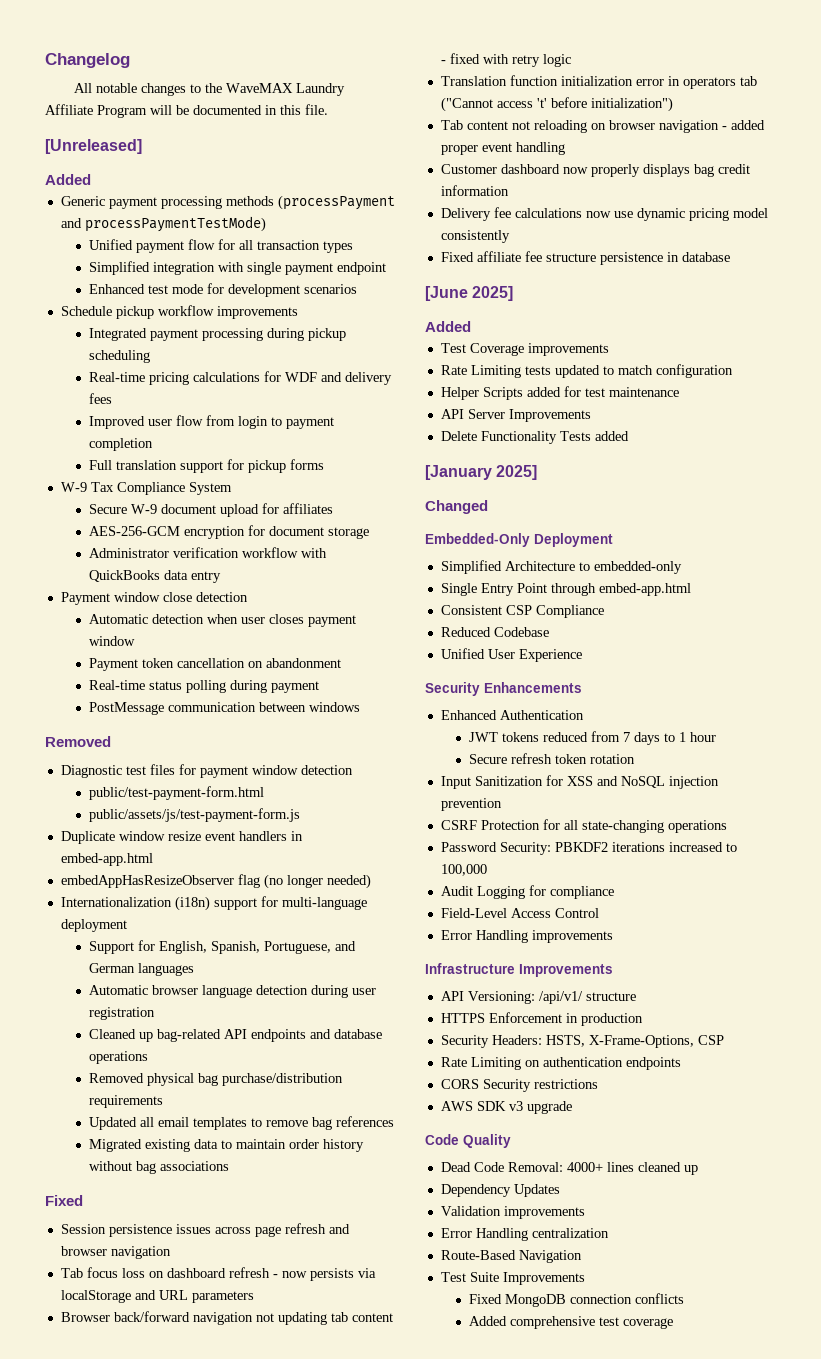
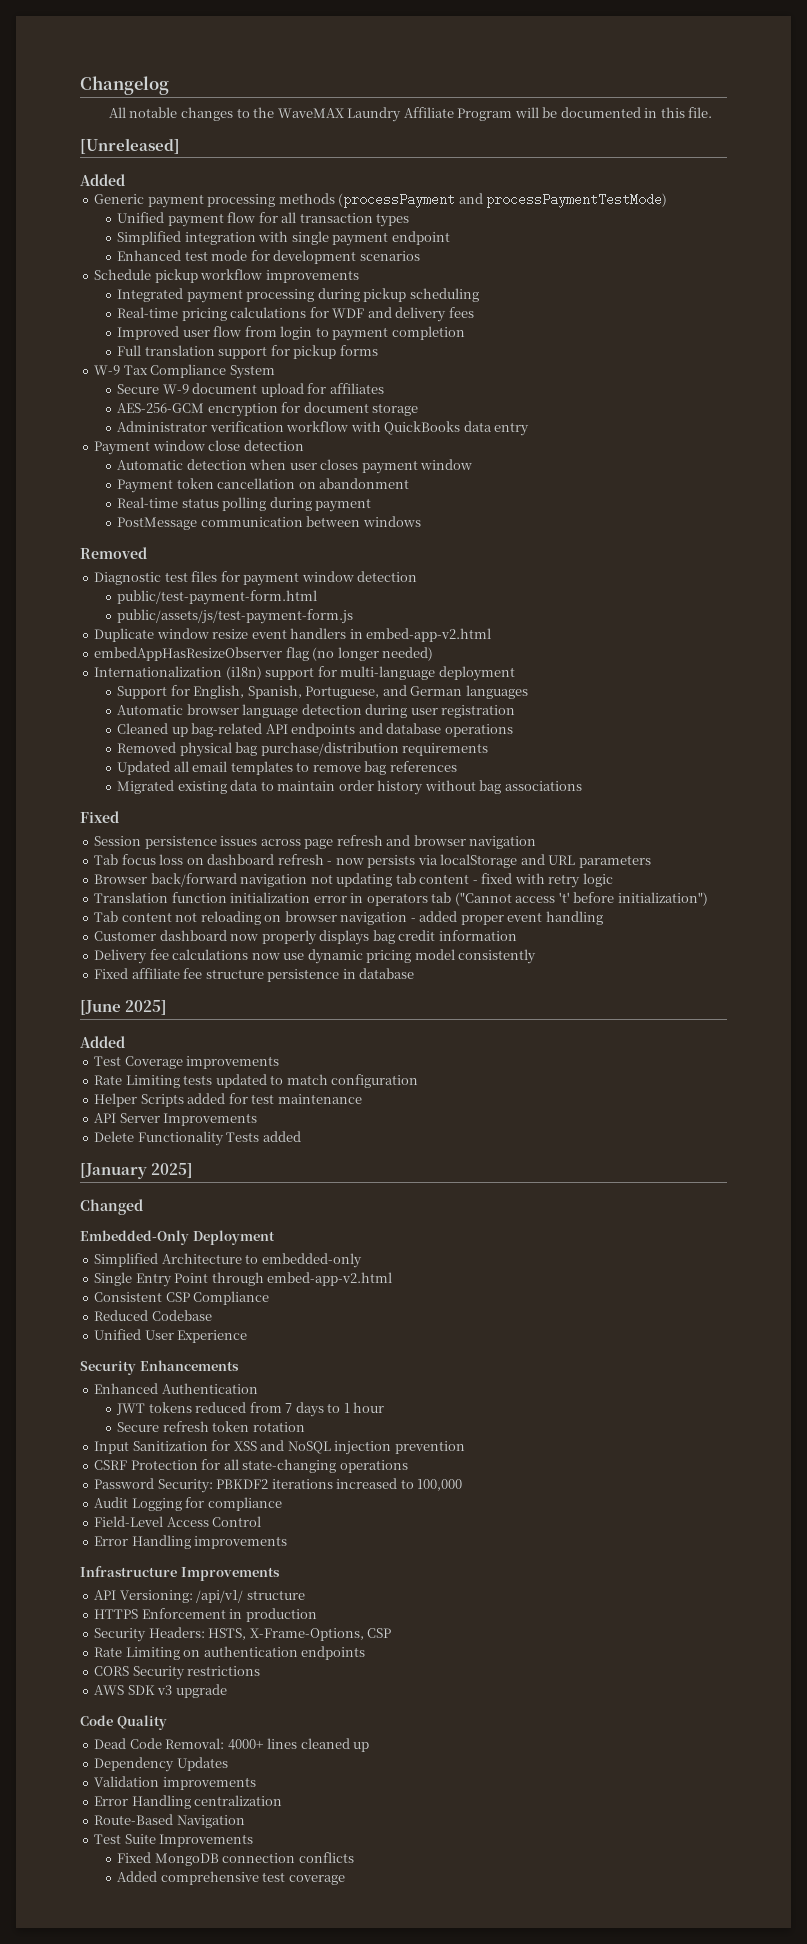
[60,853,153,866] embed-app.html -> [366,628,492,642] embed-app-v2.html
[598,583,691,596] embed-app.html -> [267,1272,393,1286] embed-app-v2.html

